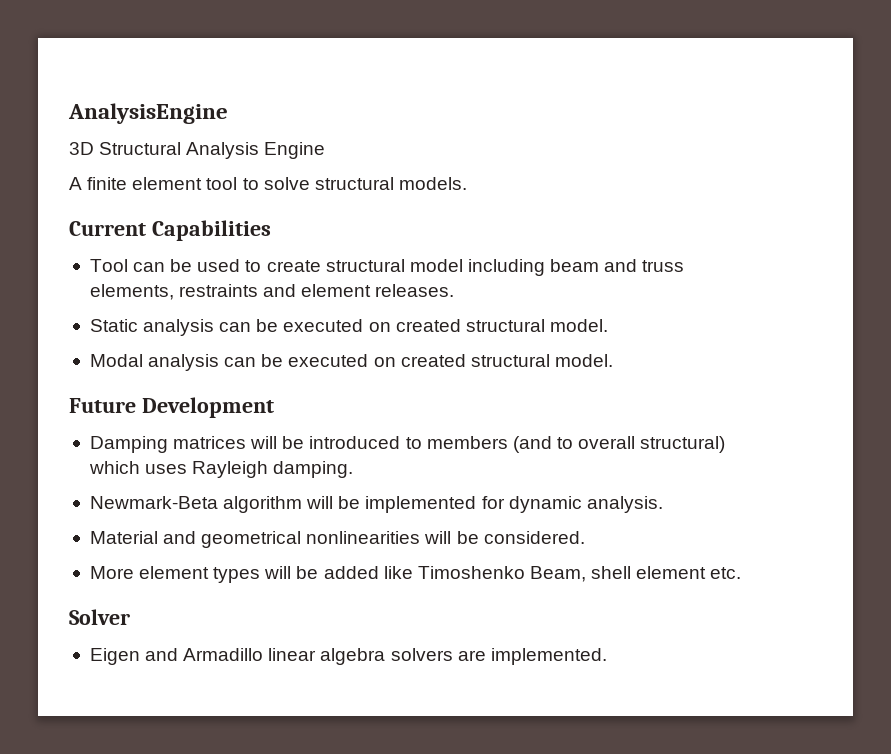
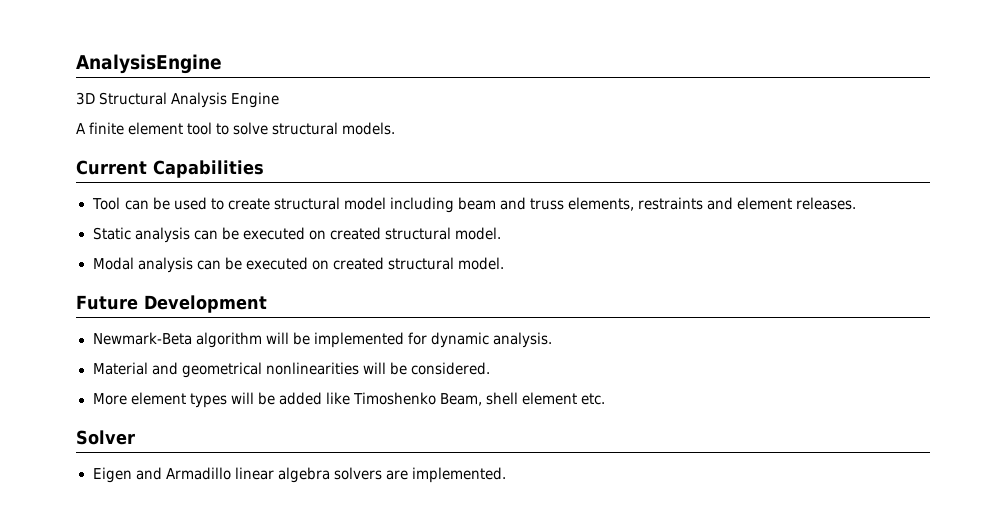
[89,436,726,453] [88,461,354,478] // Damping matrices will be introduced to members (and to overall structural) which uses Rayleigh damping. -> (267, 304) none

